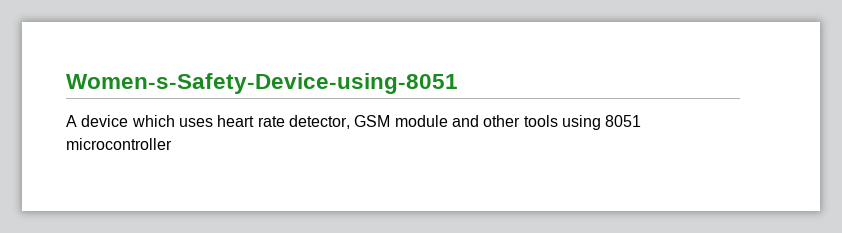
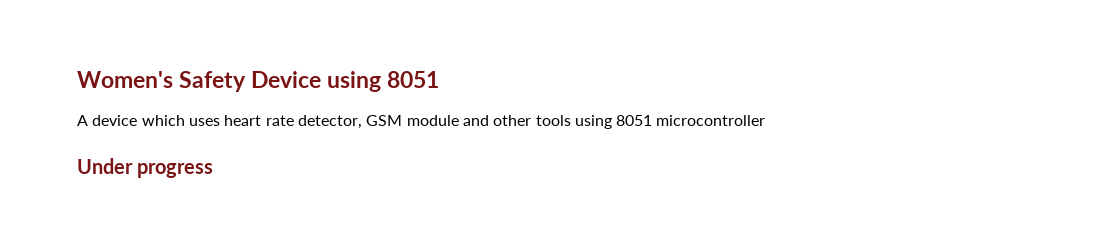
[66,73,458,94] Women-s-Safety-Device-using-8051 -> [77,71,440,92] Women's Safety Device using 8051
(172, 144) none -> [77,158,214,178] // Under progress

